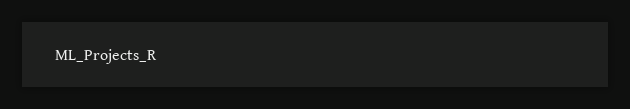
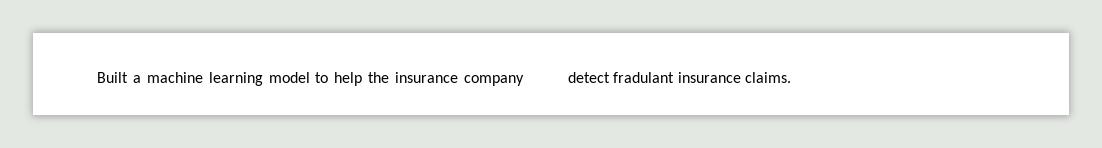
[55,49,157,64] ML_Projects_R -> [97,72,791,86] Built a machine learning model to help the insurance company detect fradulant insurance claims.

